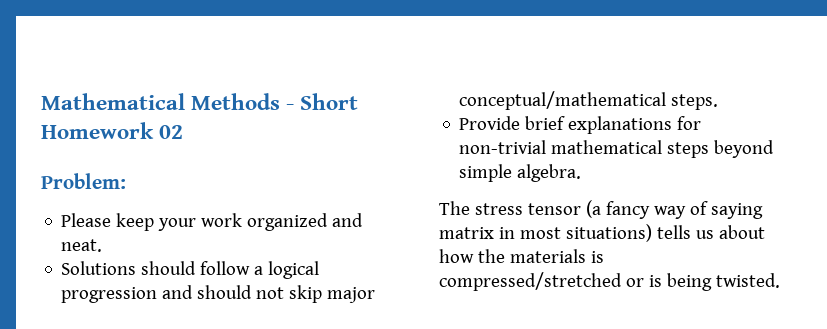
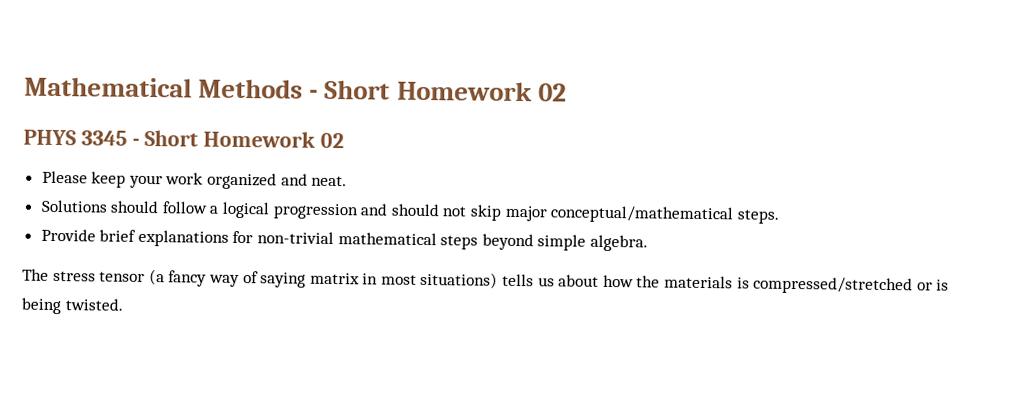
[41,173,126,189] Problem: -> [23,129,345,149] PHYS 3345 - Short Homework 02

